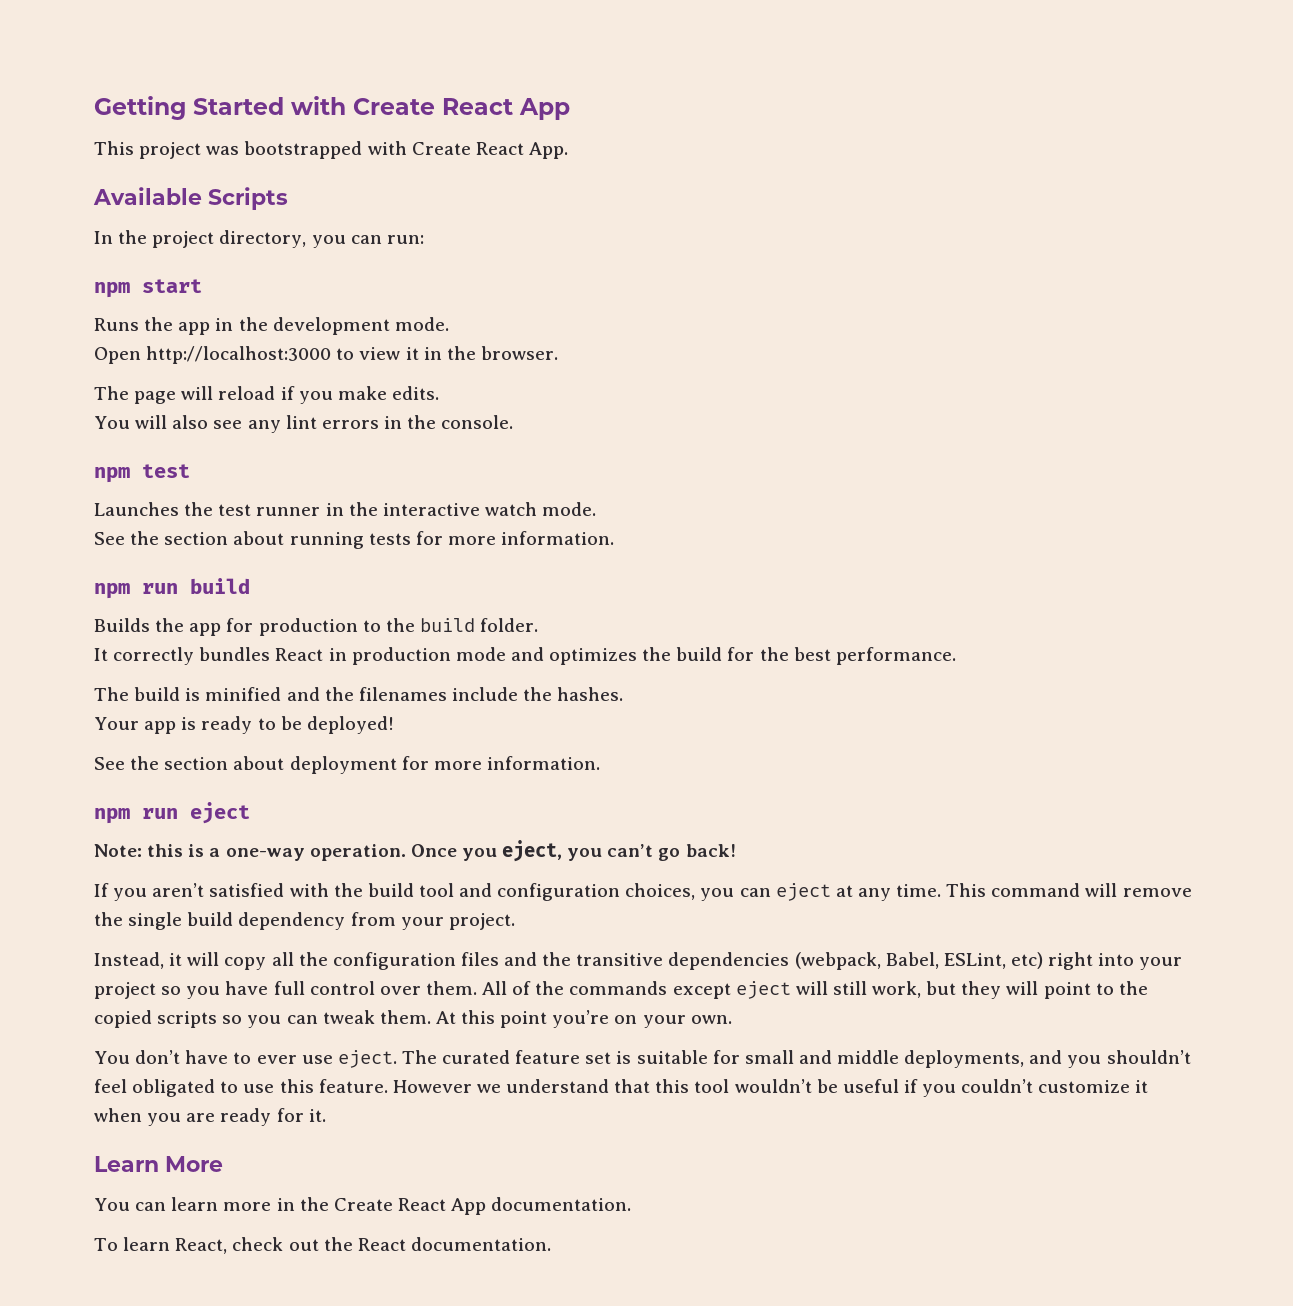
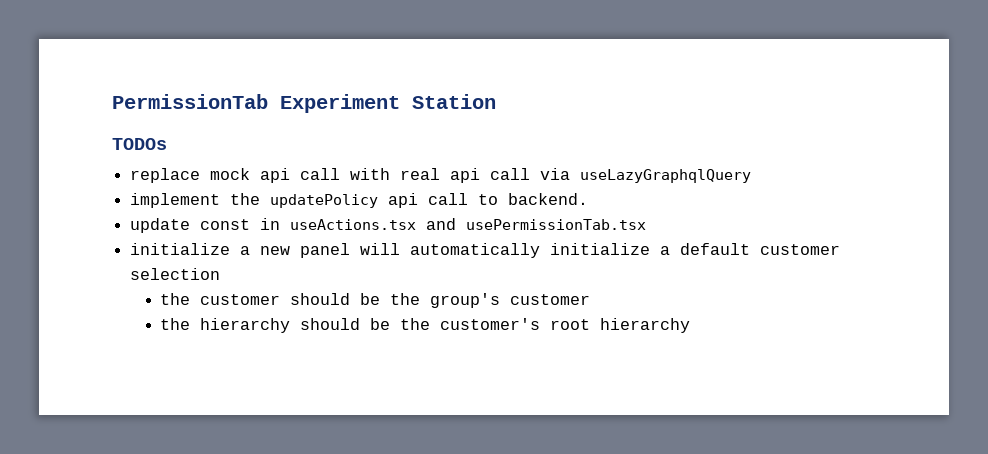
[94,96,570,120] [94,141,568,159] [93,187,288,210] [94,230,424,248] [94,279,202,298] [94,317,449,335] [94,346,558,364] [94,386,439,404] [94,415,514,433] [94,464,190,483] [94,502,597,516] [94,531,615,549] [94,578,250,599] [94,618,539,636] [94,647,956,665] [94,687,624,701] [94,716,394,734] [94,756,600,774] [94,802,250,824] [94,840,736,862] [94,883,1192,901] [94,912,515,930] [94,952,1183,970] [94,981,1148,999] [94,1010,732,1028] [94,1050,1191,1068] [94,1079,1149,1097] [94,1108,326,1126] [94,1156,223,1172] [94,1197,632,1215] [94,1237,551,1254] Getting Started with Create React App // This project was bootstrapped with Create React App. // Available Scripts // In the project directory, you can run: // npm start // Runs the app in the development mode. // Open http://localhost:3000 to view it in the browser. // The page will reload if you make edits. // You will also see any lint errors in the console. // npm test // Launches the test runner in the interactive watch mode. // See the section about running tests for more information. // npm run build // Builds the app for production to the build folder. // It correctly bundles React in production mode and optimizes the build for the best performance. // The build is minified and the filenames include the hashes. // Your app is ready to be deployed! // See the section about deployment for more information. // npm run eject // Note: this is a one-way operation. Once you eject, you can’t go back! // If you aren’t satisfied with the build tool and configuration choices, you can eject at any time. This command will remove the single build dependency from your project. // Instead, it will copy all the configuration files and the transitive dependencies (webpack, Babel, ESLint, etc) right into your project so you have full control over them. All of the commands except eject will still work, but they will point to the copied scripts so you can tweak them. At this point you’re on your own. // You don’t have to ever use eject. The curated feature set is suitable for small and middle deployments, and you shouldn’t feel obligated to use this feature. However we understand that this tool wouldn’t be useful if you couldn’t customize it when you are ready for it. // Learn More // You can learn more in the Create React App documentation. // To learn React, check out the React documentation. -> [112,94,496,113] [112,138,167,150] [130,168,752,183] [130,193,589,208] [130,218,647,233] [130,243,841,258] [130,268,221,280] [160,293,591,308] [160,318,691,333] PermissionTab Experiment Station // TODOs // replace mock api call with real api call via useLazyGraphqlQuery // implement the updatePolicy api call to backend. // update const in useActions.tsx and usePermissionTab.tsx // initialize a new panel will automatically initialize a default customer selection // the customer should be the group's customer // the hierarchy should be the customer's root hierarchy

